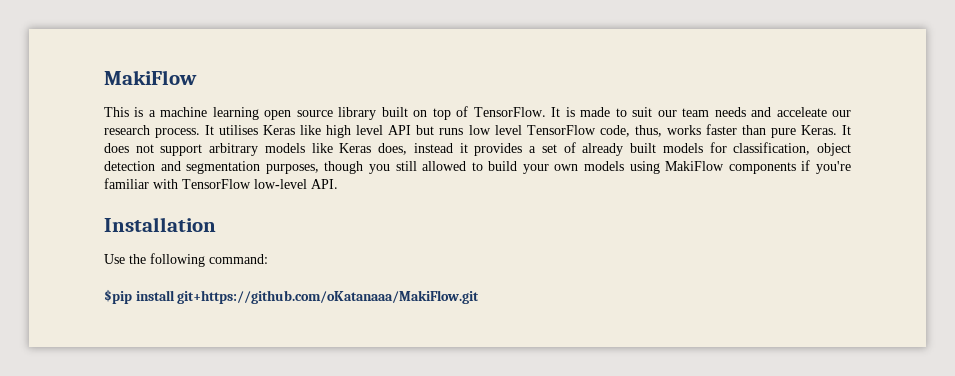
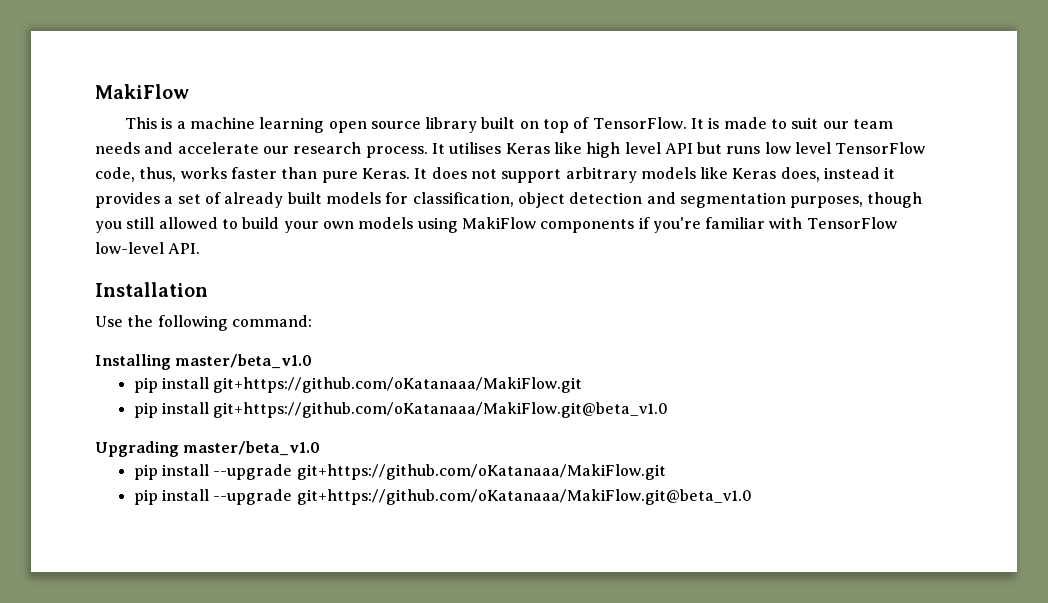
[776,107,827,117] acceleate -> [177,142,259,154] accelerate
[104,289,132,304] $pip -> [95,354,313,370] [133,377,158,393] Installing master/beta_v1.0 // pip
(480, 297) none -> [133,402,669,418] [95,441,321,457] [133,464,666,480] [133,489,752,505] // pip install git+https://github.com/oKatanaaa/MakiFlow.git@beta_v1.0 // Upgrading master/beta_v1.0 // pip install --upgrade git+https://github.com/oKatanaaa/MakiFlow.git // pip install --upgrade git+https://github.com/oKatanaaa/MakiFlow.git@beta_v1.0

